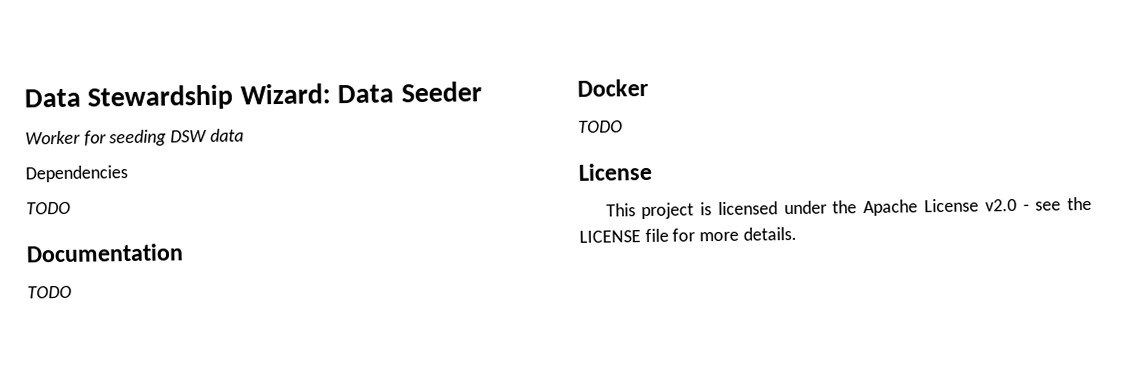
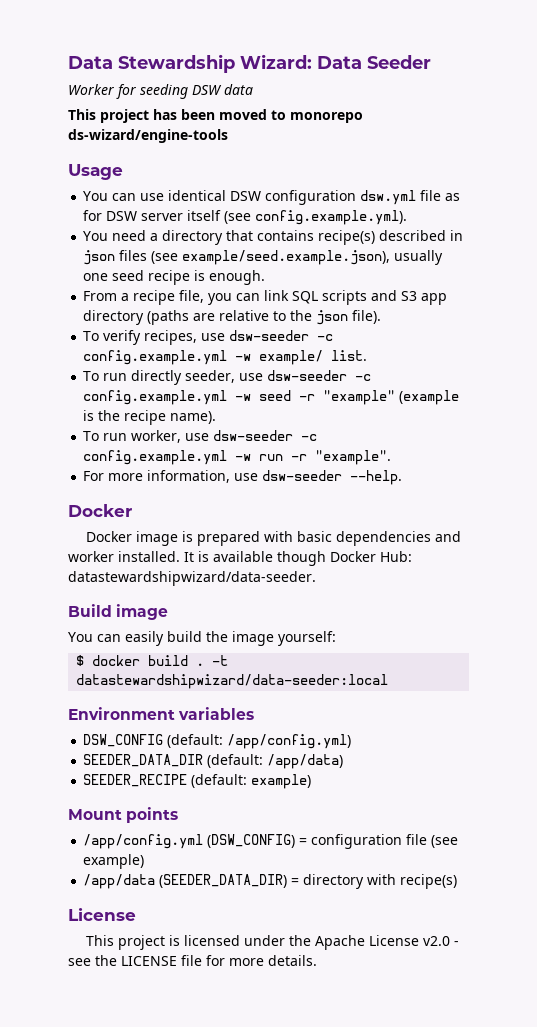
[25,165,128,183] [26,201,71,215] [26,243,184,263] [27,285,72,299] [577,78,649,97] [578,120,623,133] Dependencies // TODO // Documentation // TODO // Docker // TODO -> [68,109,363,123] [68,129,228,143] [68,164,123,180] [83,190,461,205] [83,210,408,225] [83,230,464,245] [83,250,444,265] [83,270,266,285] [83,290,448,305] [83,310,382,325] [83,330,334,345] [83,350,368,365] [83,370,372,385] [83,390,460,405] [83,410,217,425] [83,430,318,443] [83,450,392,465] [83,470,403,485] [68,504,132,517] [86,531,462,546] [68,551,412,566] [68,571,316,586] [68,604,169,620] [68,631,336,646] [76,655,229,666] [76,674,389,689] [68,707,255,720] [83,734,352,749] [83,754,344,769] [83,774,312,789] [68,807,179,823] [83,834,459,849] [83,854,145,869] [83,874,458,889] This project has been moved to monorepo ds-wizard/engine-tools // Usage // You can use identical DSW configuration dsw.yml file as for DSW server itself (see config.example.yml). // You need a directory that contains recipe(s) described in json files (see example/seed.example.json), usually one seed recipe is enough. // From a recipe file, you can link SQL scripts and S3 app directory (paths are relative to the json file). // To verify recipes, use dsw-seeder -c config.example.yml -w example/ list. // To run directly seeder, use dsw-seeder -c config.example.yml -w seed -r "example" (example is the recipe name). // To run worker, use dsw-seeder -c config.example.yml -w run -r "example". // For more information, use dsw-seeder --help. // Docker // Docker image is prepared with basic dependencies and worker installed. It is available though Docker Hub: datastewardshipwizard/data-seeder. // Build image // You can easily build the image yourself: // $ docker build . -t datastewardshipwizard/data-seeder:local // Environment variables // DSW_CONFIG (default: /app/config.yml) // SEEDER_DATA_DIR (default: /app/data) // SEEDER_RECIPE (default: example) // Mount points // /app/config.yml (DSW_CONFIG) = configuration file (see example) // /app/data (SEEDER_DATA_DIR) = directory with recipe(s)

